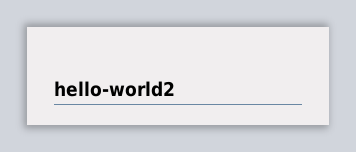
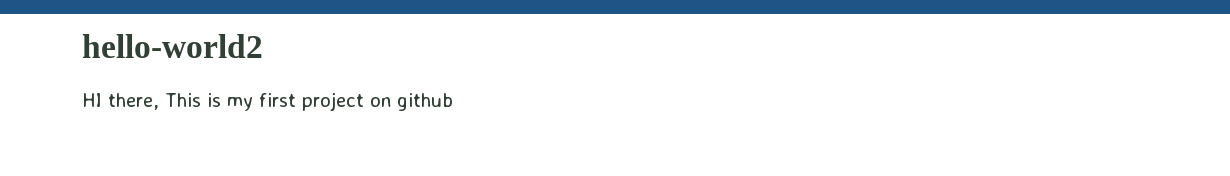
(175, 89) none -> [82,92,453,111] // HI there, This is my first project on github

